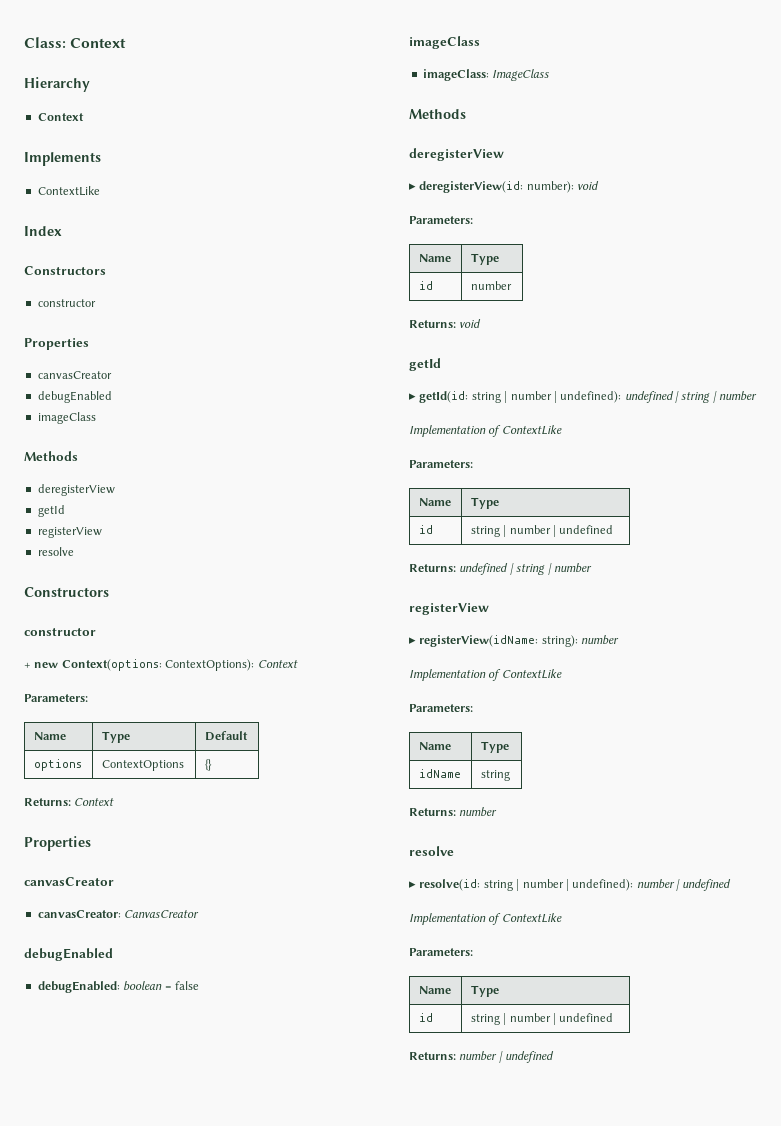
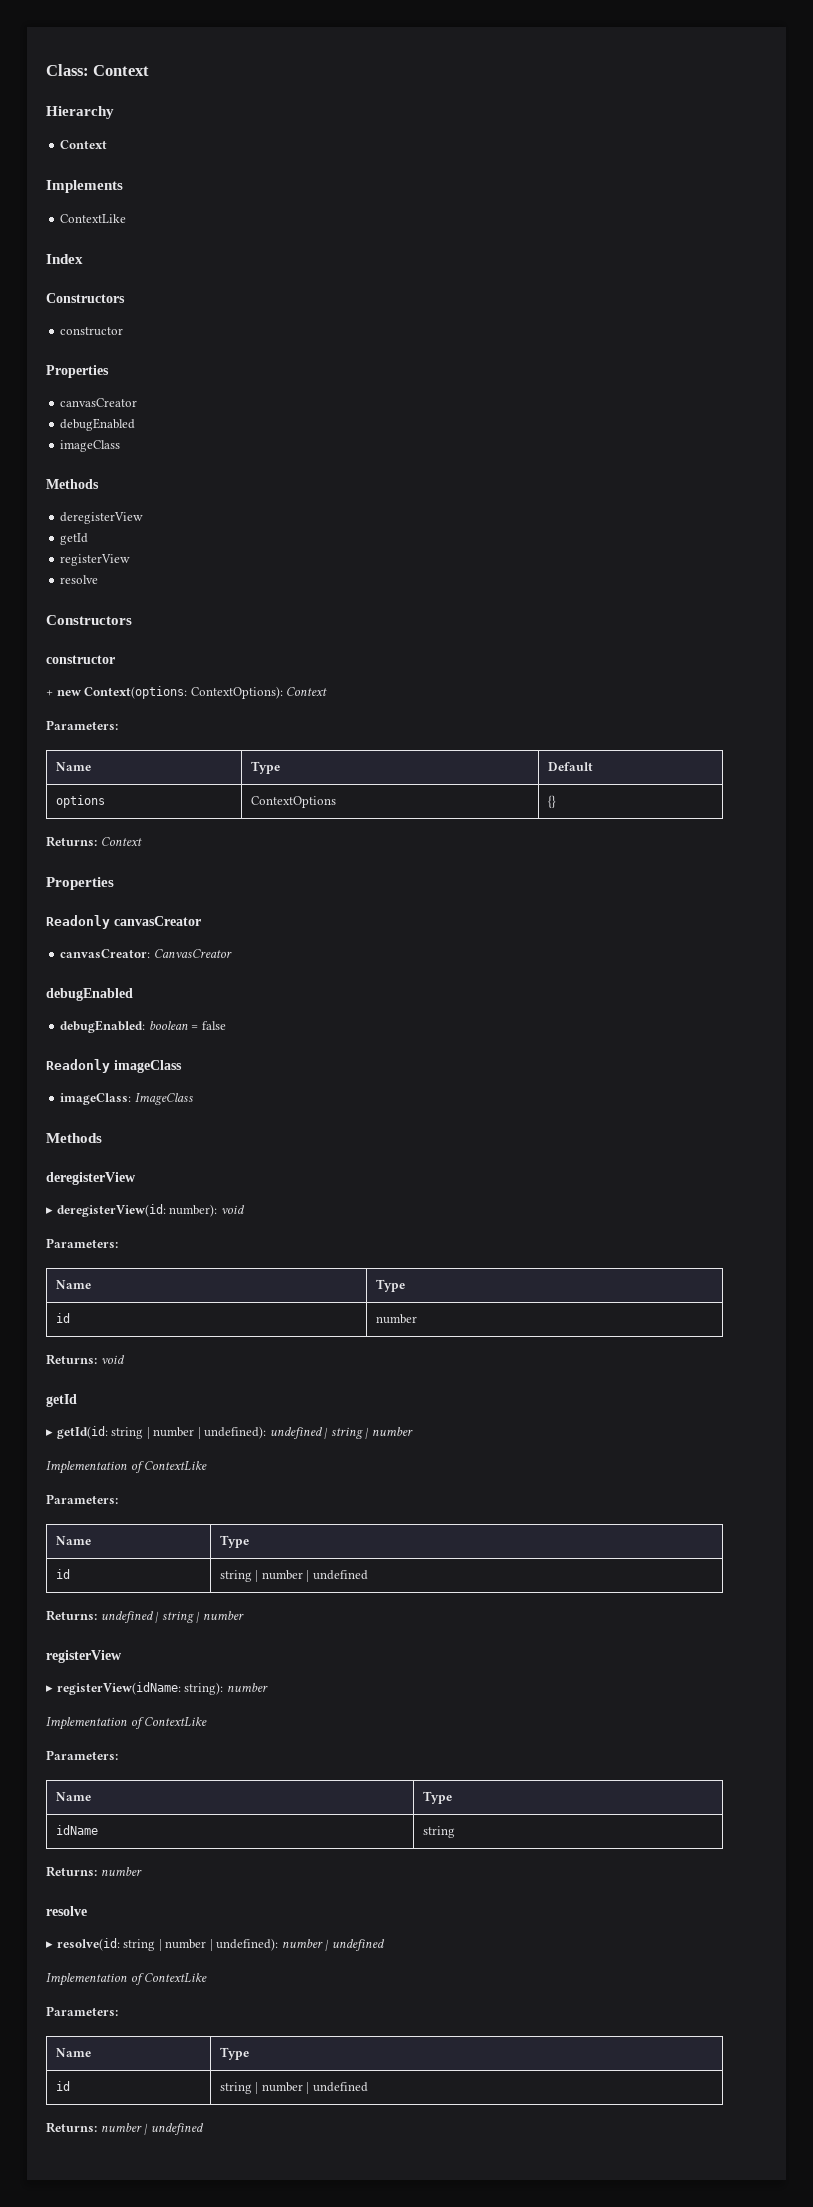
(91, 843) none -> [46,915,110,929] Readonly
(199, 985) none -> [46,1059,110,1073] Readonly

